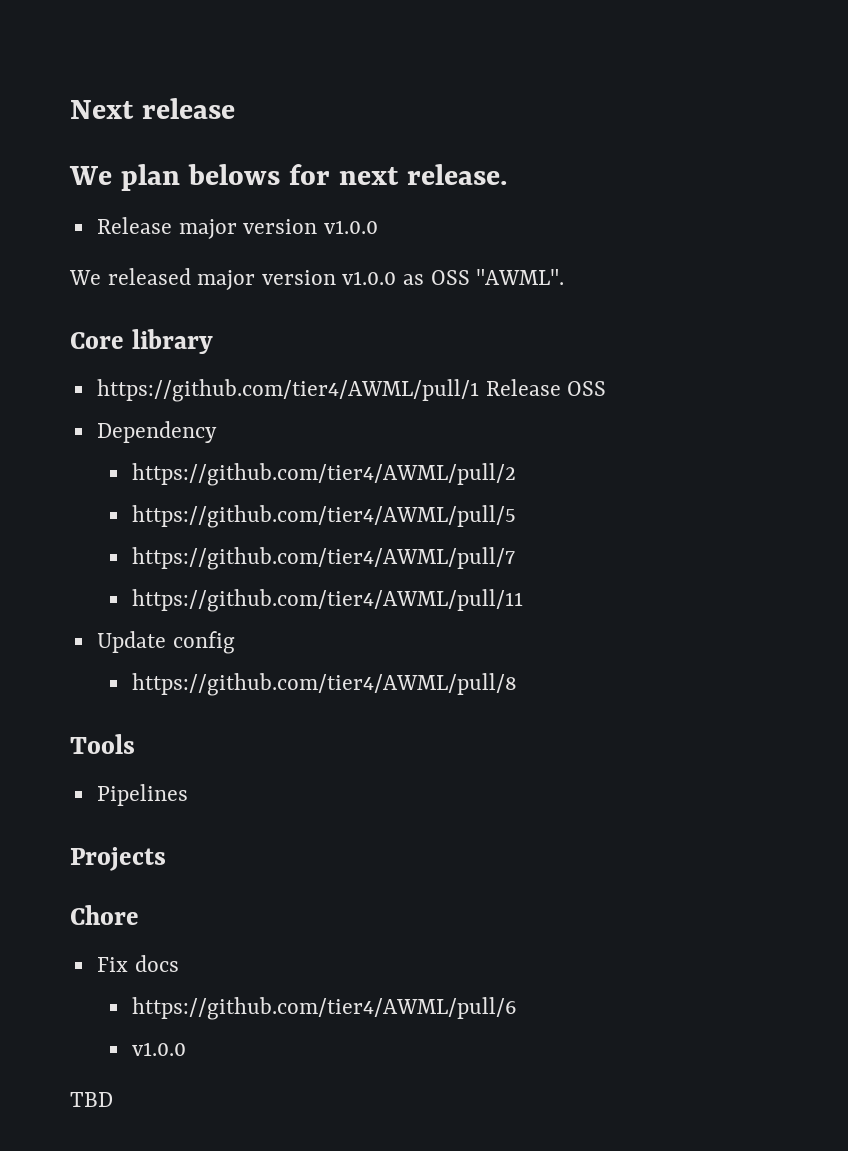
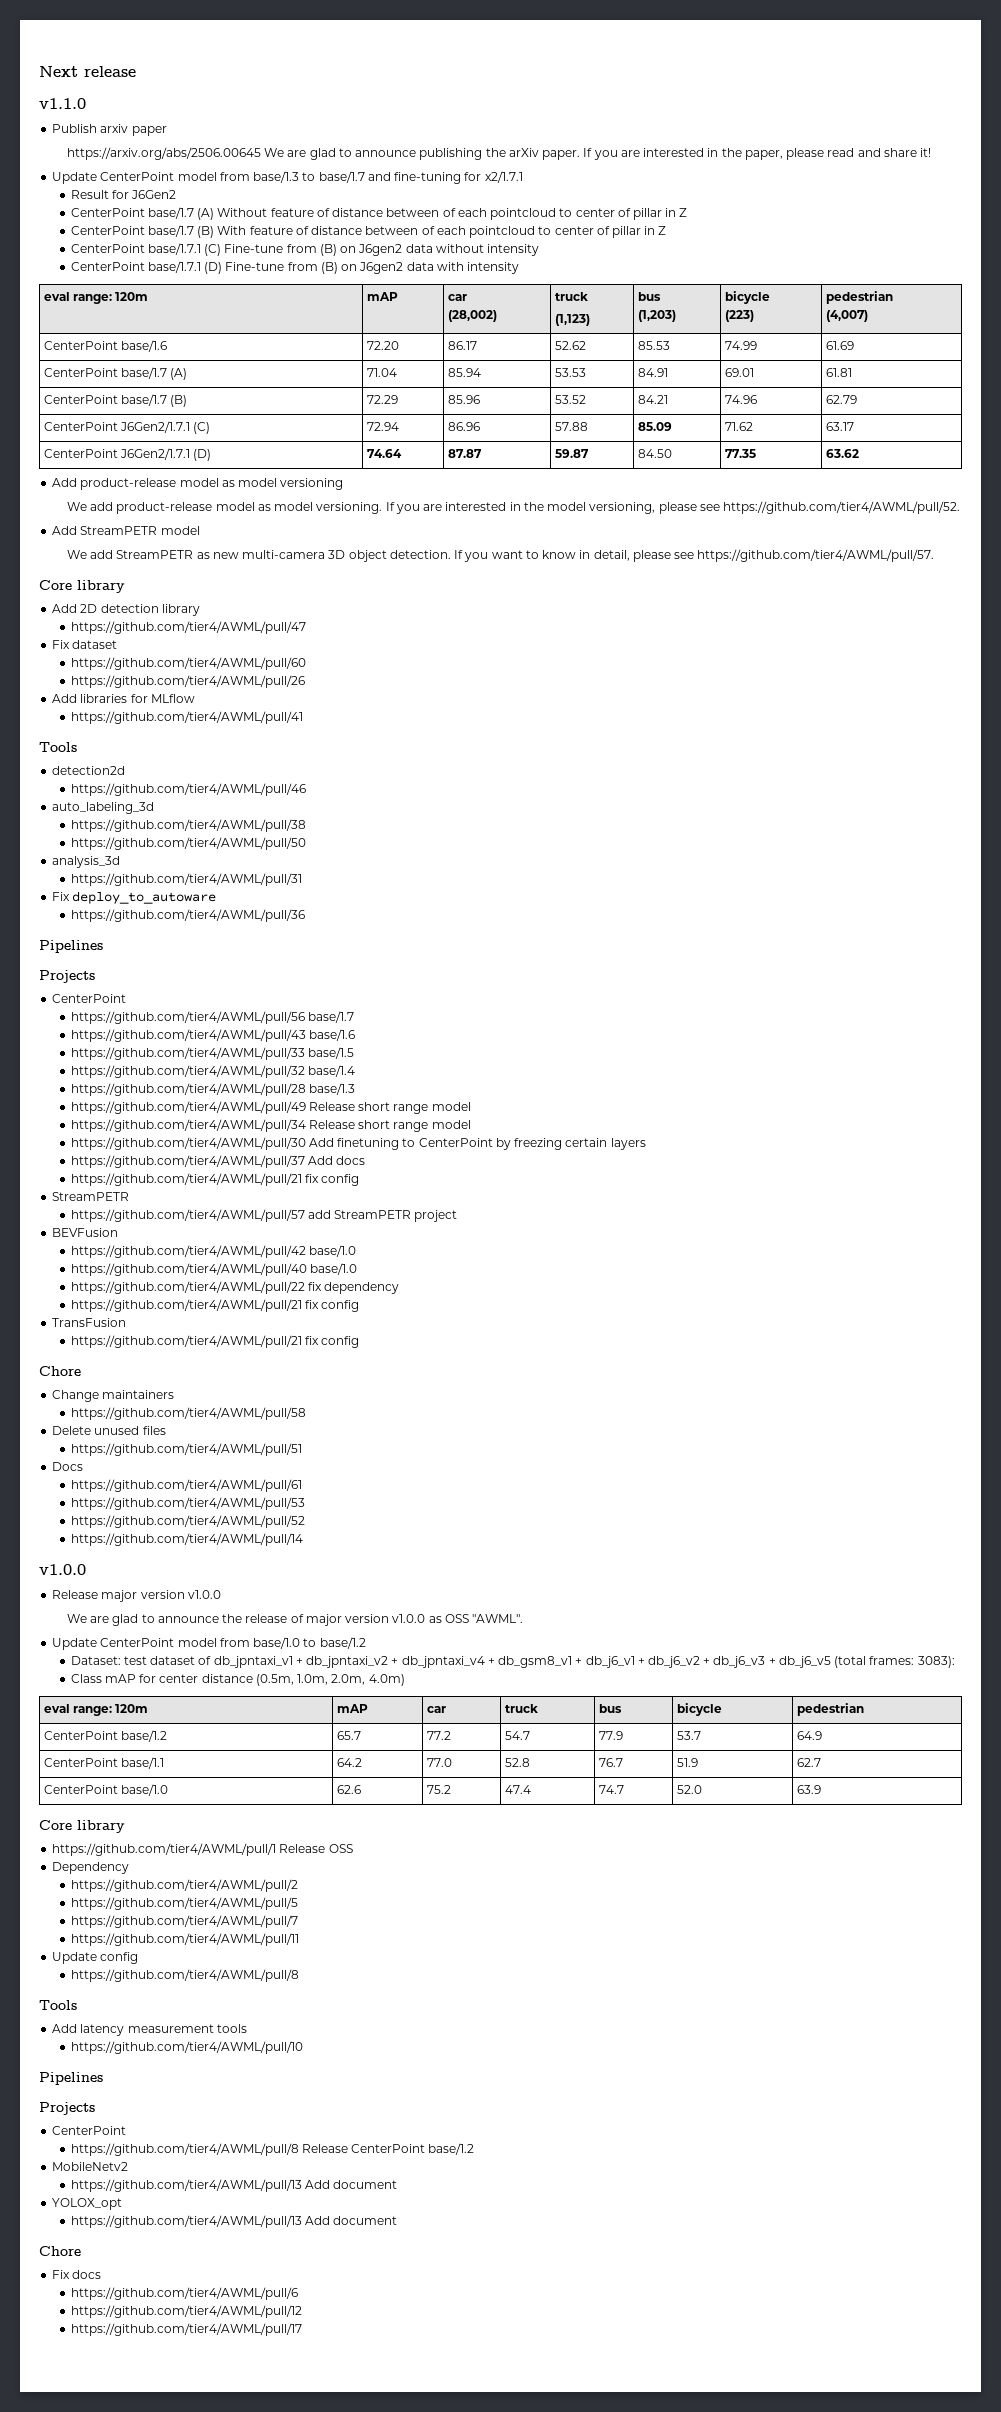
[69,164,507,191] We plan belows for next release. -> [39,98,86,109] [52,124,167,136] [66,147,931,160] [52,171,523,184] [70,190,177,199] [70,207,688,220] [70,225,667,238] [70,243,540,256] [70,261,520,274] [43,292,149,304] [366,292,398,301] [447,294,467,301] [447,310,497,322] [554,292,588,301] [554,314,590,326] [637,292,661,301] [637,310,676,322] [724,291,770,304] [724,310,754,322] [825,291,893,304] [825,310,868,322] [43,340,168,352] [366,341,399,350] [447,341,477,350] [554,341,586,350] [637,341,670,350] [724,341,757,350] [825,341,854,350] [43,367,188,380] [366,368,397,377] [447,368,481,377] [554,368,586,377] [637,368,668,377] [724,368,754,377] [825,368,852,377] [43,394,188,407] [366,395,398,404] [447,395,480,404] [554,395,586,404] [637,395,668,404] [724,395,757,404] [825,395,857,404] [43,421,211,434] [366,422,399,431] [447,422,480,431] [554,422,588,431] [637,422,672,431] [724,422,753,431] [825,422,854,431] [43,448,212,461] [366,449,402,458] [447,449,482,458] [554,449,589,458] [637,449,672,458] [724,449,756,458] [825,449,859,458] [52,478,344,490] [66,501,961,514] [52,526,200,535] [66,549,935,562] [39,580,125,593] [52,604,200,616] [70,621,306,634] [52,640,118,649] [70,657,306,670] [70,675,305,688] [52,694,195,703] [70,711,303,724] [39,742,77,752] [52,766,126,775] [70,783,306,796] [52,802,155,814] [70,819,306,832] [70,837,306,850] [52,856,121,868] [70,873,302,886] [52,891,217,904] [70,909,305,922] [39,940,103,953] [39,970,95,983] [52,994,127,1003] [70,1011,354,1024] [70,1029,355,1042] [70,1047,354,1060] [70,1065,355,1078] [70,1083,355,1096] [70,1101,471,1114] [70,1119,471,1132] [70,1137,646,1150] [70,1155,366,1168] [70,1173,360,1186] [52,1192,130,1201] [70,1209,458,1222] [52,1228,119,1237] [70,1245,356,1258] [70,1263,357,1276] [70,1281,400,1294] [70,1299,360,1312] [52,1318,127,1327] [70,1335,360,1348] [39,1366,81,1376] [52,1390,175,1402] [70,1407,306,1420] [52,1426,166,1435] [70,1443,302,1456] [52,1462,84,1471] [70,1479,302,1492] [70,1497,305,1510] [70,1515,305,1528] [70,1533,303,1546] [39,1564,86,1575] v1.1.0 // Publish arxiv paper // https://arxiv.org/abs/2506.00645 We are glad to announce publishing the arXiv paper. If you are interested in the paper, please read and share it! // Update CenterPoint model from base/1.3 to base/1.7 and fine-tuning for x2/1.7.1 // Result for J6Gen2 // CenterPoint base/1.7 (A) Without feature of distance between of each pointcloud to center of pillar in Z // CenterPoint base/1.7 (B) With feature of distance between of each pointcloud to center of pillar in Z // CenterPoint base/1.7.1 (C) Fine-tune from (B) on J6gen2 data without intensity // CenterPoint base/1.7.1 (D) Fine-tune from (B) on J6gen2 data with intensity // eval range: 120m | mAP | car // (28,002) | truck // (1,123) | bus // (1,203) | bicycle // (223) | pedestrian // (4,007) // CenterPoint base/1.6 | 72.20 | 86.17 | 52.62 | 85.53 | 74.99 | 61.69 // CenterPoint base/1.7 (A) | 71.04 | 85.94 | 53.53 | 84.91 | 69.01 | 61.81 // CenterPoint base/1.7 (B) | 72.29 | 85.96 | 53.52 | 84.21 | 74.96 | 62.79 // CenterPoint J6Gen2/1.7.1 (C) | 72.94 | 86.96 | 57.88 | 85.09 | 71.62 | 63.17 // CenterPoint J6Gen2/1.7.1 (D) | 74.64 | 87.87 | 59.87 | 84.50 | 77.35 | 63.62 // Add product-release model as model versioning // We add product-release model as model versioning. If you are interested in the model versioning, please see https://github.com/tier4/AWML/pull/52. // Add StreamPETR model // We add StreamPETR as new multi-camera 3D object detection. If you want to know in detail, please see https://github.com/tier4/AWML/pull/57. // Core library // Add 2D detection library // https://github.com/tier4/AWML/pull/47 // Fix dataset // https://github.com/tier4/AWML/pull/60 // https://github.com/tier4/AWML/pull/26 // Add libraries for MLflow // https://github.com/tier4/AWML/pull/41 // Tools // detection2d // https://github.com/tier4/AWML/pull/46 // auto_labeling_3d // https://github.com/tier4/AWML/pull/38 // https://github.com/tier4/AWML/pull/50 // analysis_3d // https://github.com/tier4/AWML/pull/31 // Fix deploy_to_autoware // https://github.com/tier4/AWML/pull/36 // Pipelines // Projects // CenterPoint // https://github.com/tier4/AWML/pull/56 base/1.7 // https://github.com/tier4/AWML/pull/43 base/1.6 // https://github.com/tier4/AWML/pull/33 base/1.5 // https://github.com/tier4/AWML/pull/32 base/1.4 // https://github.com/tier4/AWML/pull/28 base/1.3 // https://github.com/tier4/AWML/pull/49 Release short range model // https://github.com/tier4/AWML/pull/34 Release short range model // https://github.com/tier4/AWML/pull/30 Add finetuning to CenterPoint by freezing certain layers // https://github.com/tier4/AWML/pull/37 Add docs // https://github.com/tier4/AWML/pull/21 fix config // StreamPETR // https://github.com/tier4/AWML/pull/57 add StreamPETR project // BEVFusion // https://github.com/tier4/AWML/pull/42 base/1.0 // https://github.com/tier4/AWML/pull/40 base/1.0 // https://github.com/tier4/AWML/pull/22 fix dependency // https://github.com/tier4/AWML/pull/21 fix config // TransFusion // https://github.com/tier4/AWML/pull/21 fix config // Chore // Change maintainers // https://github.com/tier4/AWML/pull/58 // Delete unused files // https://github.com/tier4/AWML/pull/51 // Docs // https://github.com/tier4/AWML/pull/61 // https://github.com/tier4/AWML/pull/53 // https://github.com/tier4/AWML/pull/52 // https://github.com/tier4/AWML/pull/14 // v1.0.0
[107,268,191,285] released -> [90,1614,304,1626] are glad to announce the release of
(565, 277) none -> [52,1637,366,1650] [70,1656,955,1668] [70,1674,405,1686] [43,1704,149,1716] [336,1704,368,1713] [426,1706,446,1713] [504,1704,538,1713] [598,1704,622,1713] [676,1703,722,1716] [796,1703,864,1716] [43,1730,168,1742] [336,1731,361,1740] [426,1731,451,1740] [504,1731,530,1740] [598,1731,623,1740] [676,1731,701,1740] [796,1731,822,1740] [43,1757,165,1769] [336,1758,362,1767] [426,1758,452,1767] [504,1758,530,1767] [598,1758,623,1767] [676,1758,698,1767] [796,1758,821,1767] [43,1784,169,1796] [336,1785,361,1794] [426,1785,451,1794] [504,1785,531,1794] [598,1785,624,1794] [676,1785,702,1794] [796,1785,821,1794] // Update CenterPoint model from base/1.0 to base/1.2 // Dataset: test dataset of db_jpntaxi_v1 + db_jpntaxi_v2 + db_jpntaxi_v4 + db_gsm8_v1 + db_j6_v1 + db_j6_v2 + db_j6_v3 + db_j6_v5 (total frames: 3083): // Class mAP for center distance (0.5m, 1.0m, 2.0m, 4.0m) // eval range: 120m | mAP | car | truck | bus | bicycle | pedestrian // CenterPoint base/1.2 | 65.7 | 77.2 | 54.7 | 77.9 | 53.7 | 64.9 // CenterPoint base/1.1 | 64.2 | 77.0 | 52.8 | 76.7 | 51.9 | 62.7 // CenterPoint base/1.0 | 62.6 | 75.2 | 47.4 | 74.7 | 52.0 | 63.9
[96,784,188,806] [70,847,166,871] Pipelines // Projects -> [52,2024,247,2036] [70,2041,303,2054] [39,2072,103,2085] [39,2102,95,2115] [52,2126,127,2135] [70,2143,475,2156] [52,2162,129,2171] [70,2179,398,2192] [52,2198,123,2210] [70,2215,398,2228] Add latency measurement tools // https://github.com/tier4/AWML/pull/10 // Pipelines // Projects // CenterPoint // https://github.com/tier4/AWML/pull/8 Release CenterPoint base/1.2 // MobileNetv2 // https://github.com/tier4/AWML/pull/13 Add document // YOLOX_opt // https://github.com/tier4/AWML/pull/13 Add document
[132,1042,187,1056] [70,1092,113,1107] v1.0.0 // TBD -> [70,2305,302,2318] [70,2323,302,2336] https://github.com/tier4/AWML/pull/12 // https://github.com/tier4/AWML/pull/17

